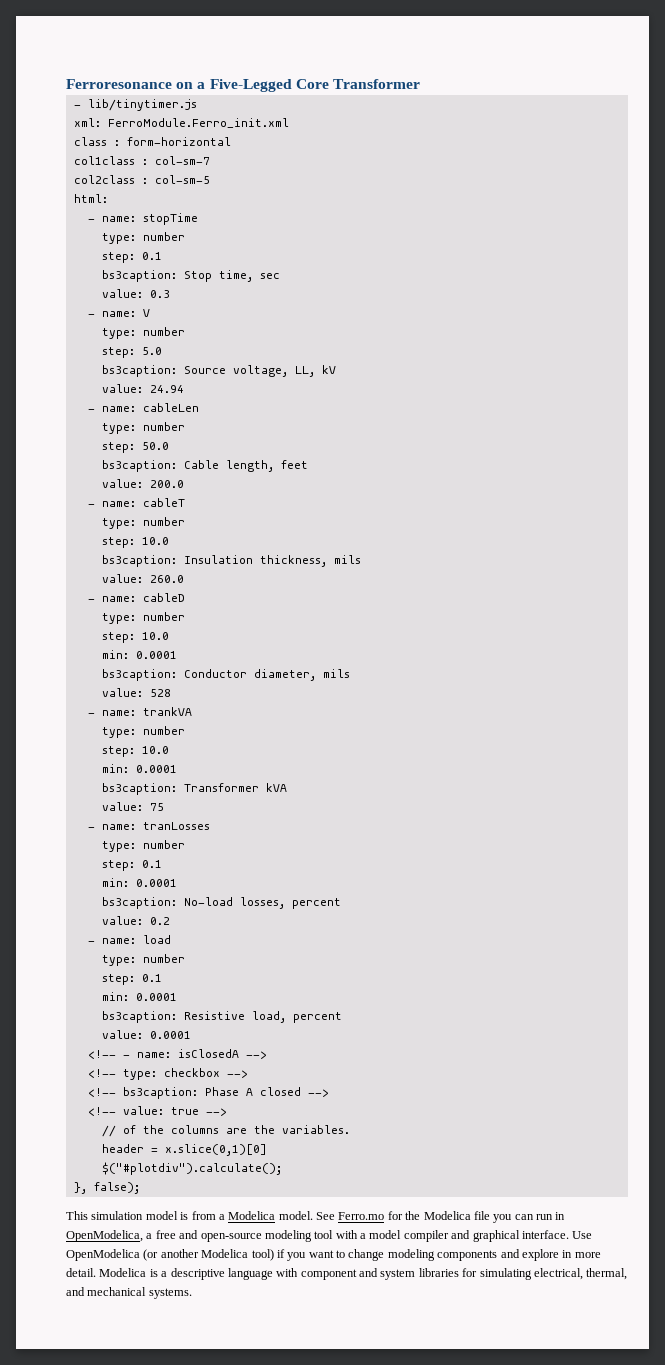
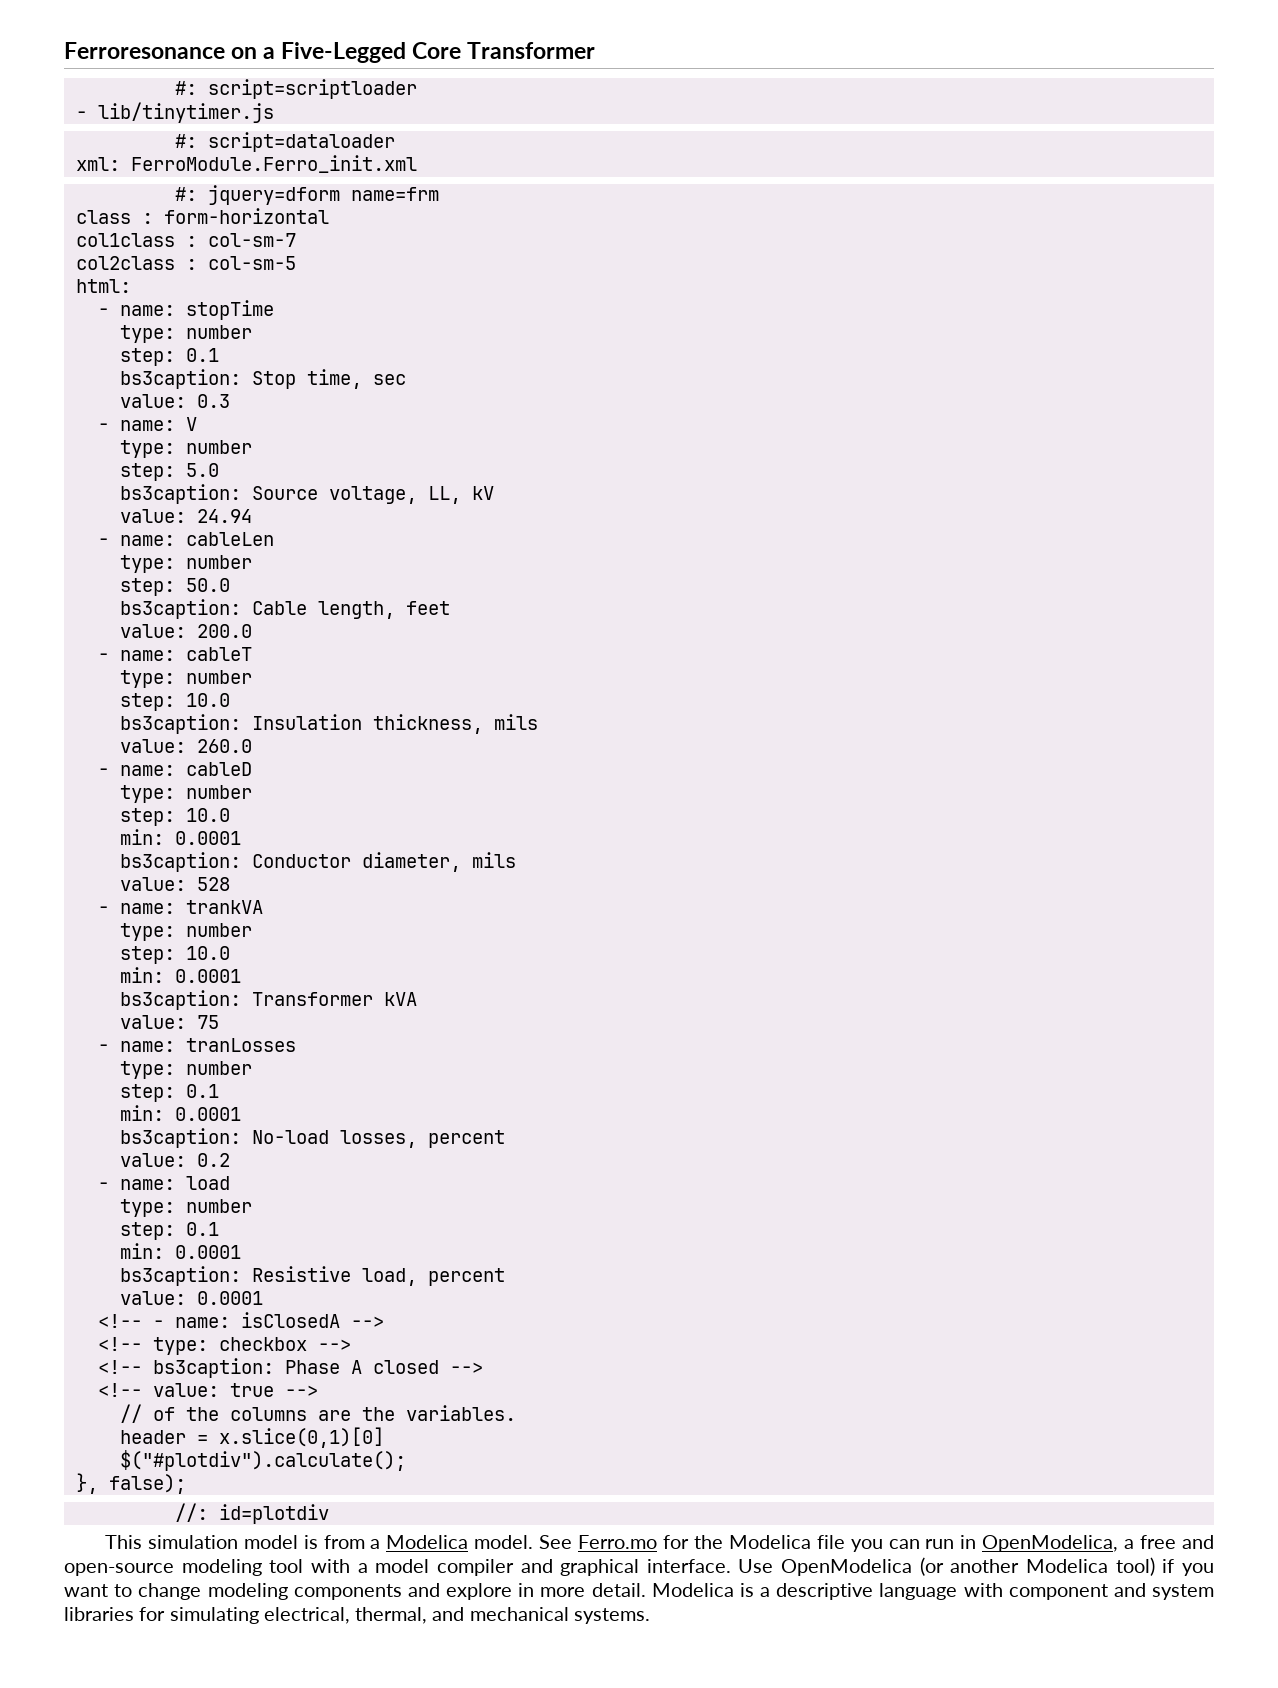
(420, 84) none -> [174,79,417,99] // #: script=scriptloader
(197, 105) none -> [174,132,395,152] // #: script=dataloader
(289, 123) none -> [174,185,439,205] // #: jquery=dform name=frm
(140, 1188) none -> [174,1503,329,1524] // //: id=plotdiv

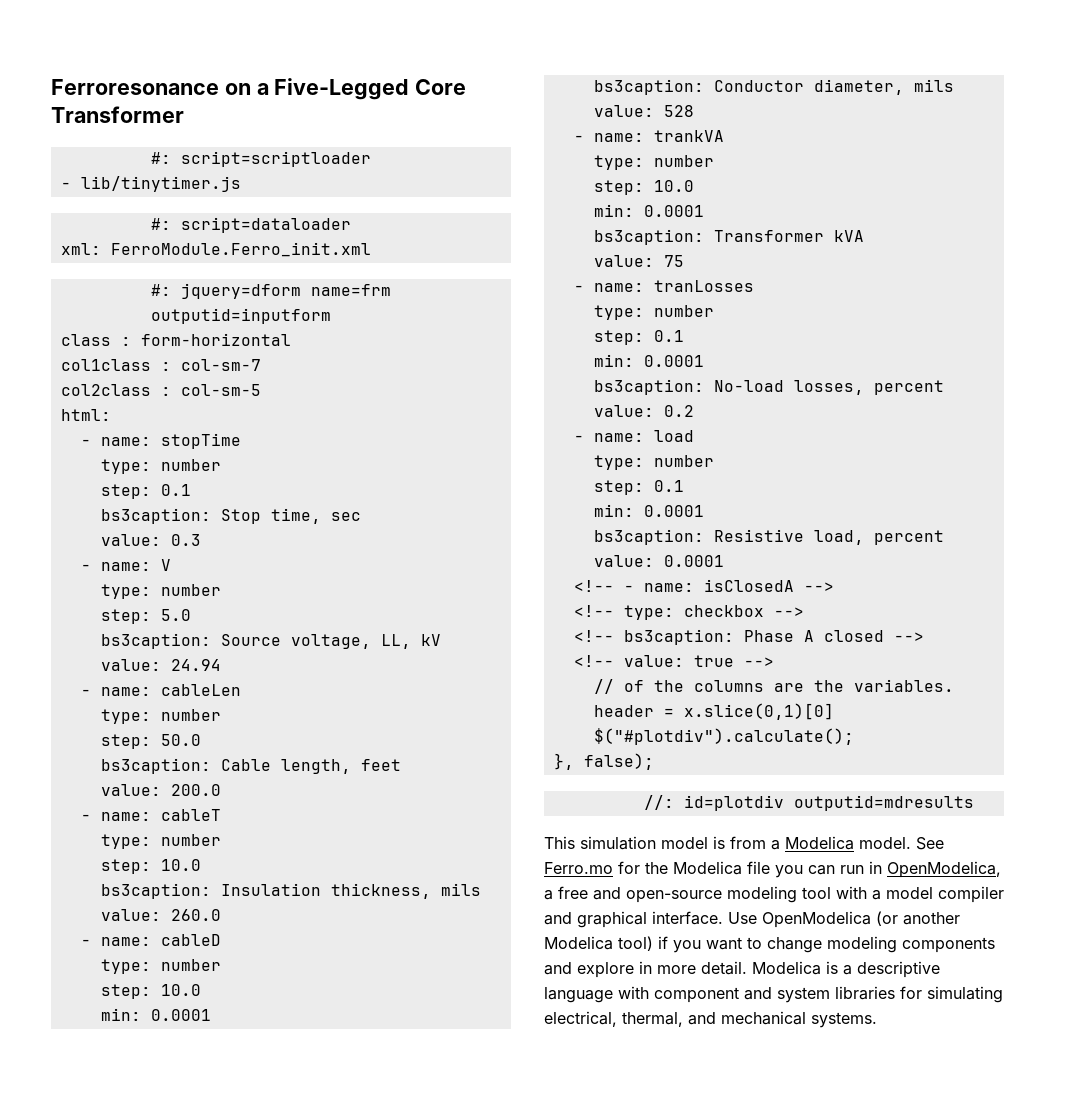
(439, 194) none -> [150,308,331,324] outputid=inputform
(329, 1514) none -> [793,795,974,811] outputid=mdresults

